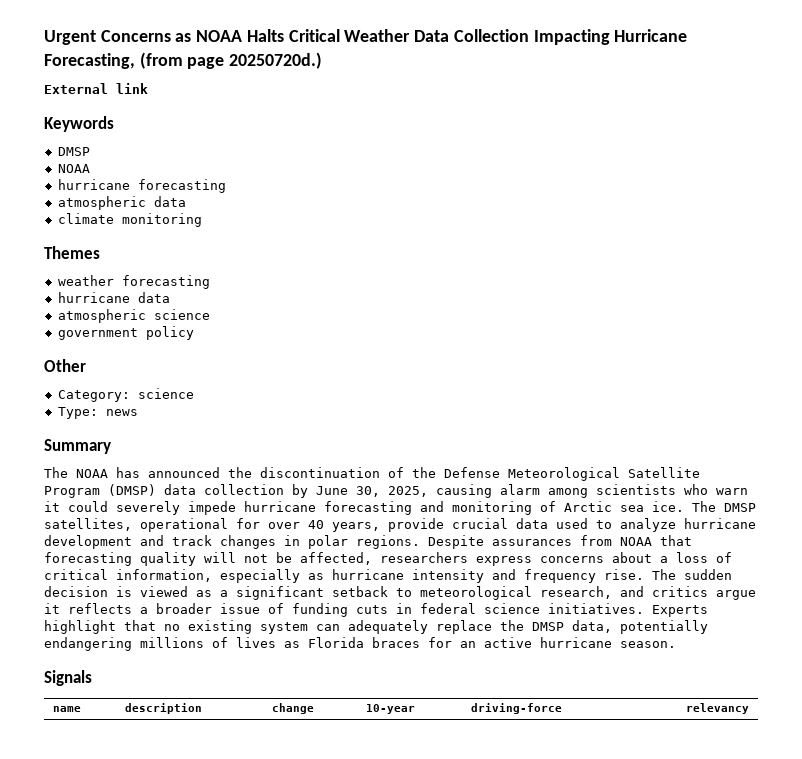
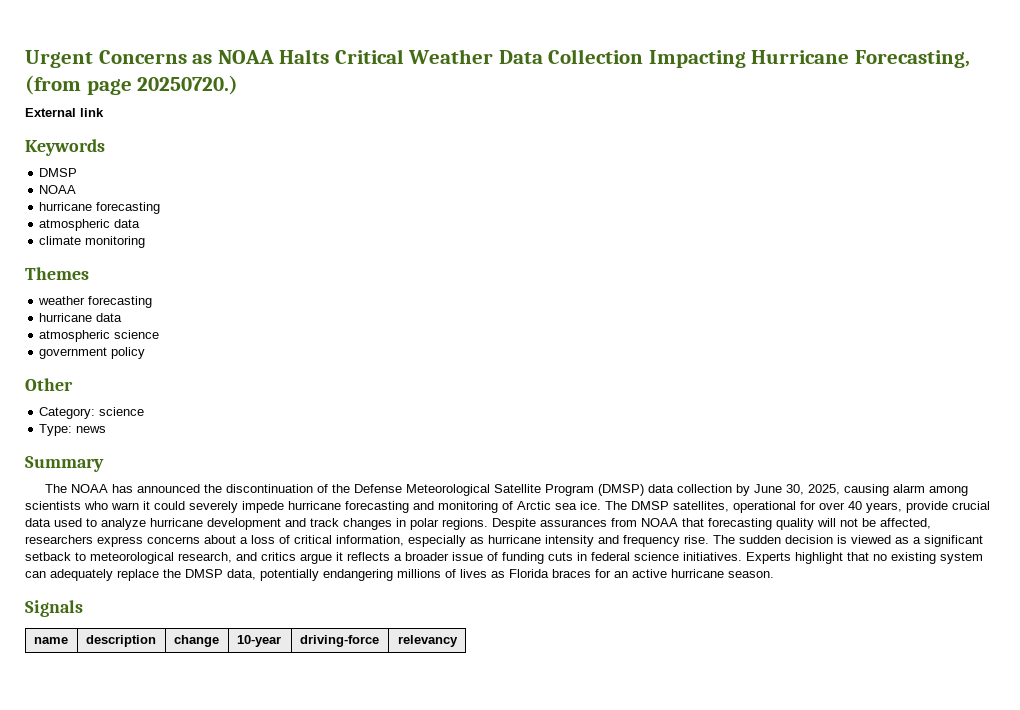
[229,52,323,69] 20250720d.) -> [137,75,239,95] 20250720.)

